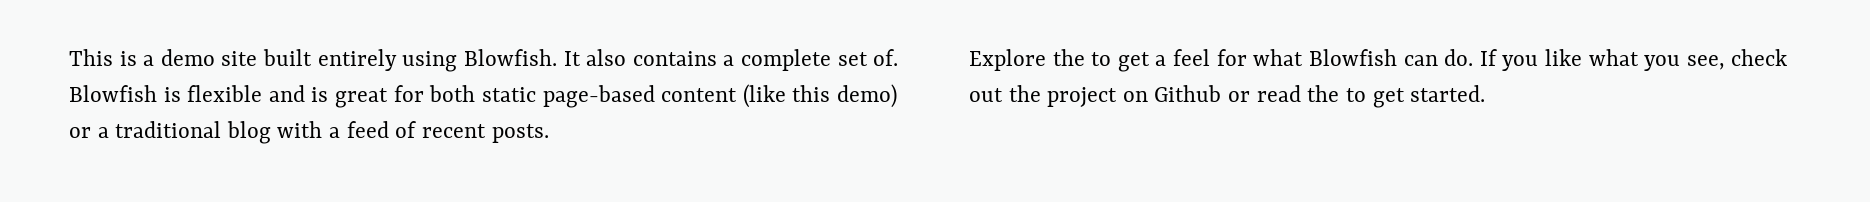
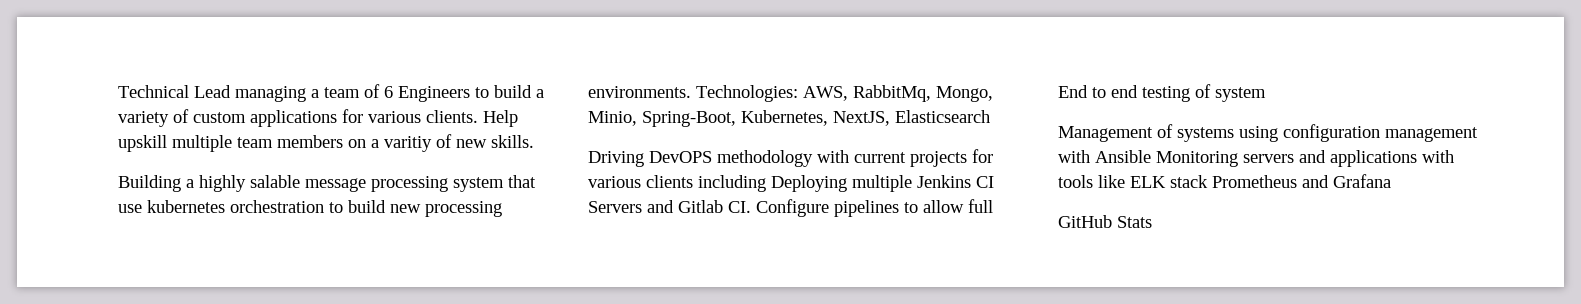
[69,49,899,72] [69,84,897,108] [69,121,549,144] [969,49,1788,72] [969,85,1486,108] This is a demo site built entirely using Blowfish. It also contains a complete set of. Blowfish is flexible and is great for both static page-based content (like this demo) or a traditional blog with a feed of recent posts. // Explore the to get a feel for what Blowfish can do. If you like what you see, check out the project on Github or read the to get started. -> [118,84,544,102] [118,109,518,127] [118,134,534,152] [118,175,536,192] [118,200,502,217] [588,85,993,102] [588,110,990,127] [588,149,993,167] [588,175,994,192] [588,199,993,217] [1058,84,1266,102] [1058,124,1478,142] [1058,150,1454,167] [1058,174,1391,188] [1058,215,1152,228] Technical Lead managing a team of 6 Engineers to build a variety of custom applications for various clients. Help upskill multiple team members on a varitiy of new skills. // Building a highly salable message processing system that use kubernetes orchestration to build new processing environments. Technologies: AWS, RabbitMq, Mongo, Minio, Spring-Boot, Kubernetes, NextJS, Elasticsearch // Driving DevOPS methodology with current projects for various clients including Deploying multiple Jenkins CI Servers and Gitlab CI. Configure pipelines to allow full End to end testing of system // Management of systems using configuration management with Ansible Monitoring servers and applications with tools like ELK stack Prometheus and Grafana // GitHub Stats

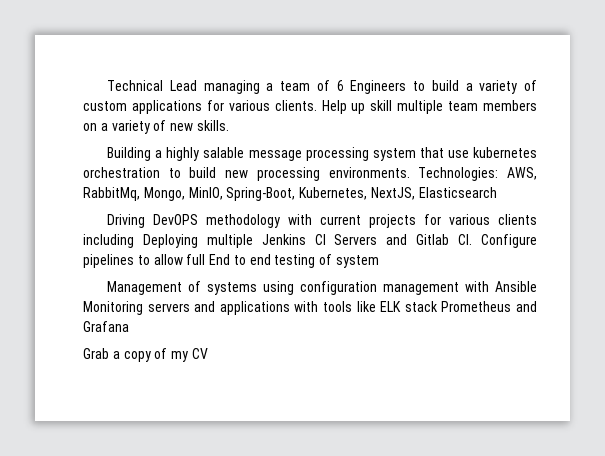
[118,135,167,152] upskill -> [351,100,393,114] up skill
[384,136,432,152] varitiy -> [111,120,150,134] variety
[588,111,637,126] Minio, -> [188,187,223,200] MinIO,
[1058,215,1152,228] GitHub Stats -> [83,348,208,362] Grab a copy of my CV

